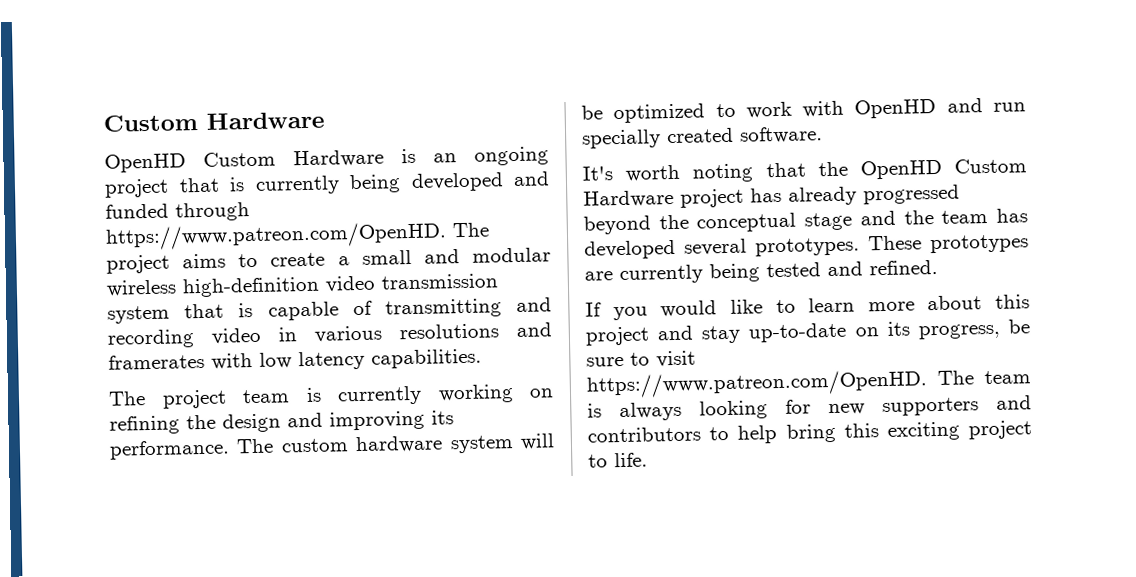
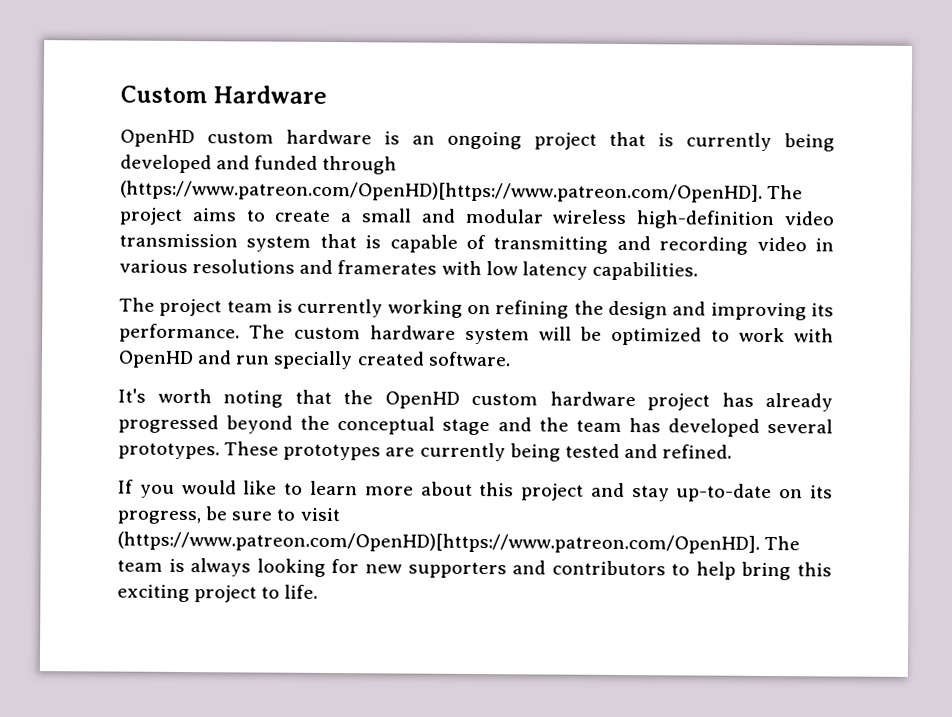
[203,149,384,168] Custom Hardware -> [207,129,372,145] custom hardware
[105,221,447,251] https://www.patreon.com/OpenHD. -> [120,180,763,203] (https://www.patreon.com/OpenHD)[https://www.patreon.com/OpenHD].
[954,158,1027,174] [583,189,674,208] Custom Hardware -> [471,391,636,407] custom hardware
[586,369,928,399] https://www.patreon.com/OpenHD. -> [117,531,760,554] (https://www.patreon.com/OpenHD)[https://www.patreon.com/OpenHD].

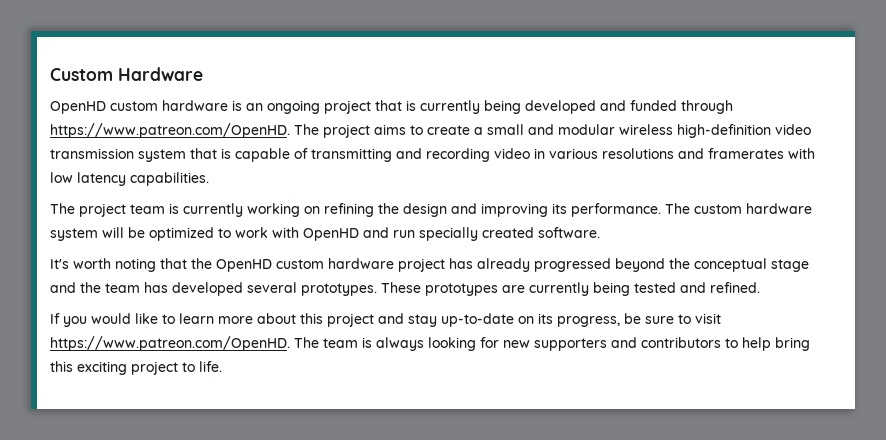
[120,180,763,203] (https://www.patreon.com/OpenHD)[https://www.patreon.com/OpenHD]. -> [50,123,290,138] https://www.patreon.com/OpenHD.
[117,531,760,554] (https://www.patreon.com/OpenHD)[https://www.patreon.com/OpenHD]. -> [50,336,290,351] https://www.patreon.com/OpenHD.

